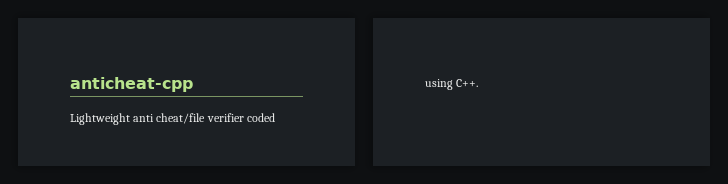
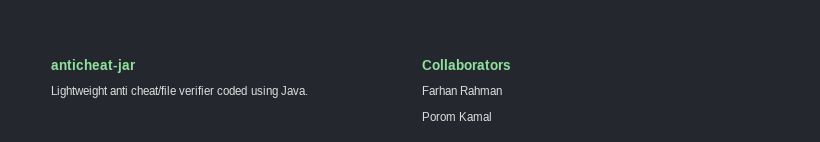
[70,77,193,92] anticheat-cpp -> [51,59,136,73] anticheat-jar
[456,79,479,87] C++. -> [280,86,308,95] [422,59,511,70] [422,86,503,95] [422,112,493,121] Java. // Collaborators // Farhan Rahman // Porom Kamal

